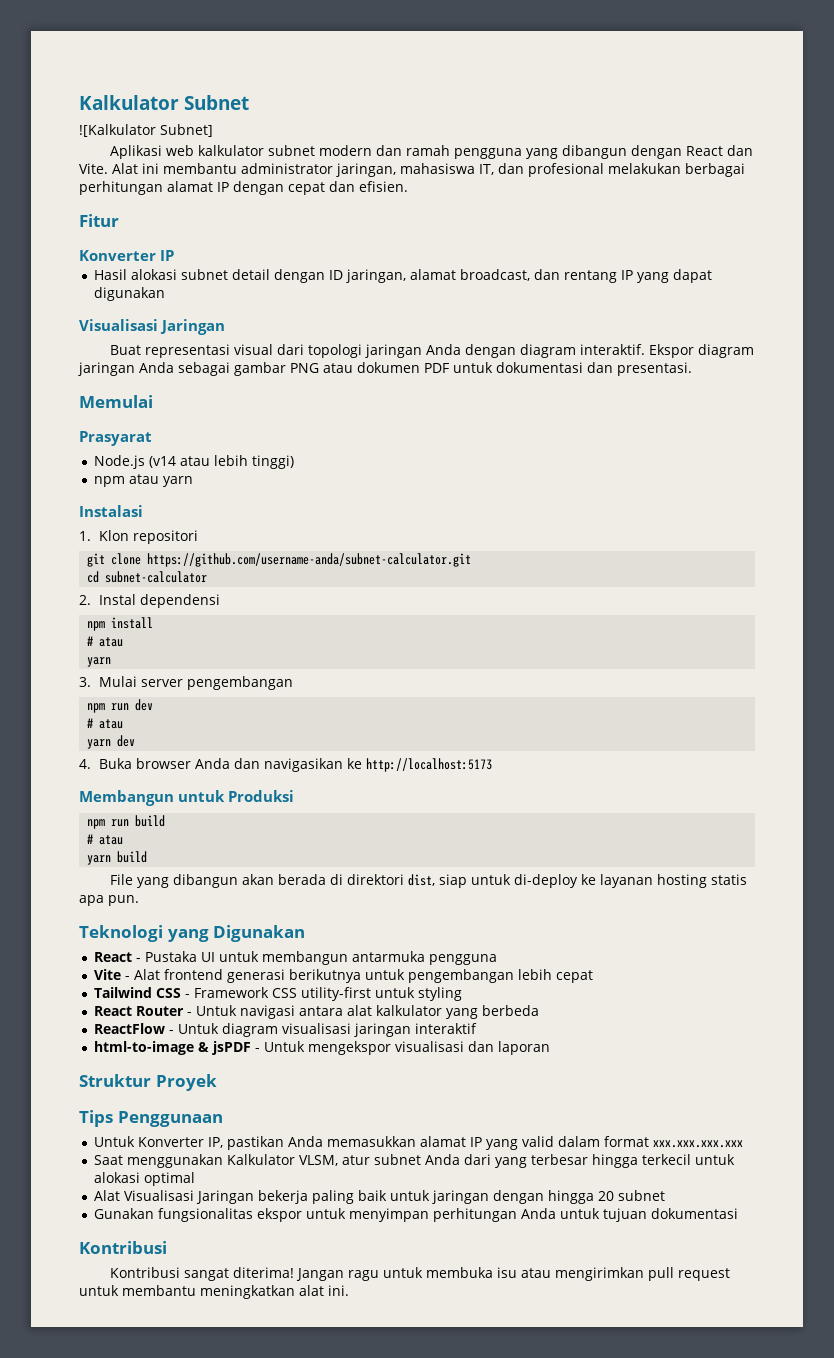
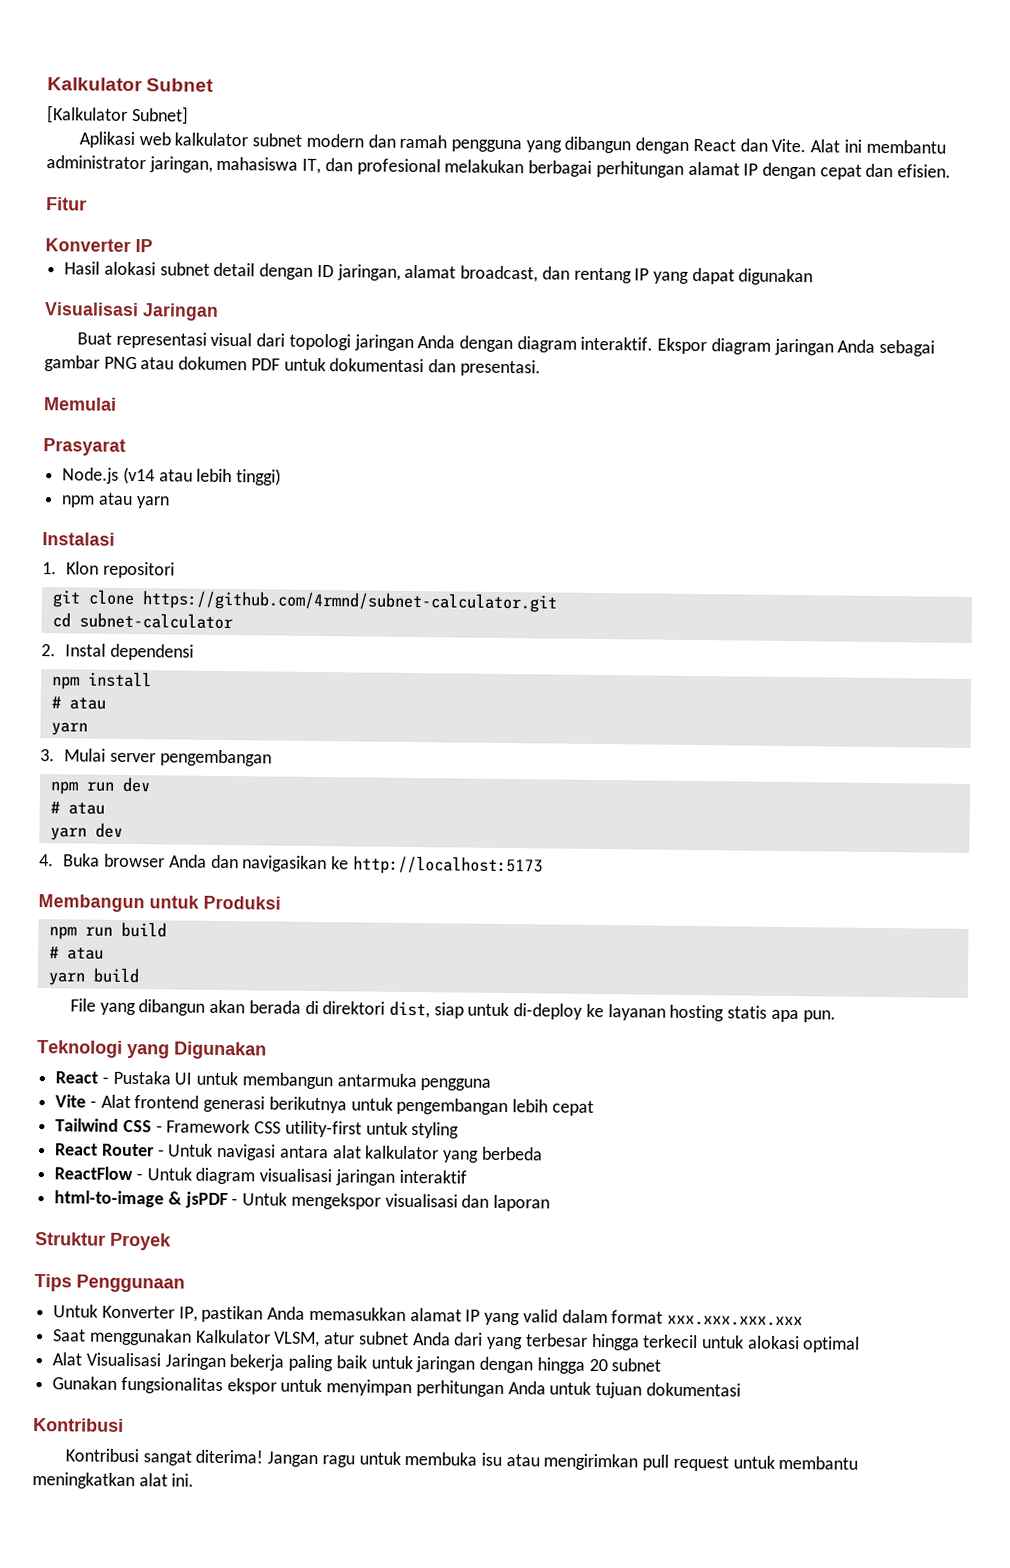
[79,124,156,137] ![Kalkulator -> [47,105,128,124] [Kalkulator
[147,553,472,567] https://github.com/username-anda/subnet-calculator.git -> [141,590,558,613] https://github.com/4rmnd/subnet-calculator.git

